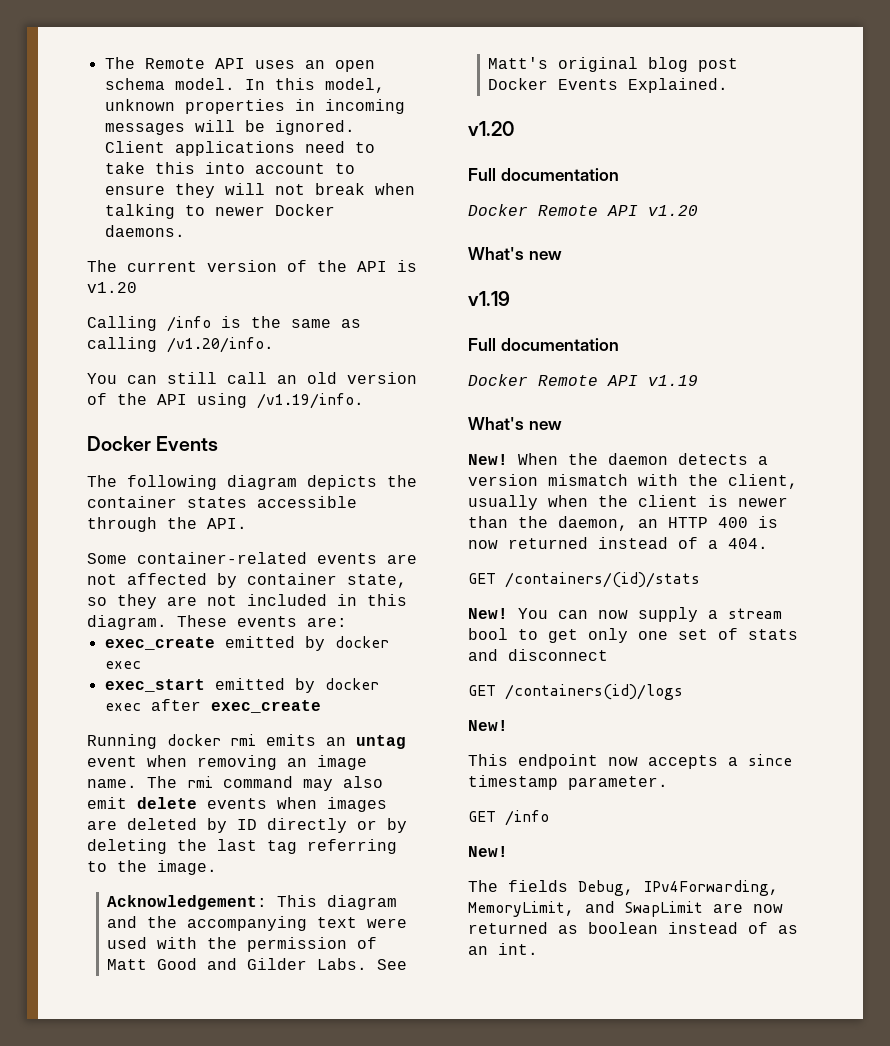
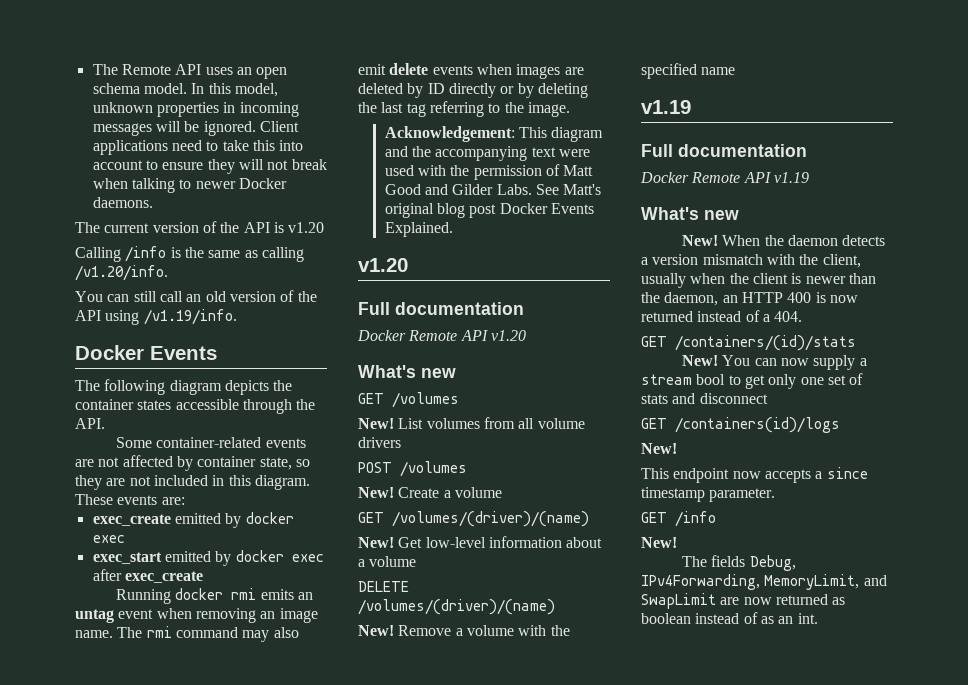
(562, 255) none -> [358,392,459,408] [358,417,585,429] [358,437,401,448] [358,461,467,477] [358,487,502,498] [358,511,589,527] [358,536,603,548] [358,556,417,567] [358,581,409,592] [358,599,555,615] [358,625,570,636] [641,63,736,79] // GET /volumes // New! List volumes from all volume drivers // POST /volumes // New! Create a volume // GET /volumes/(driver)/(name) // New! Get low-level information about a volume // DELETE /volumes/(driver)/(name) // New! Remove a volume with the specified name

